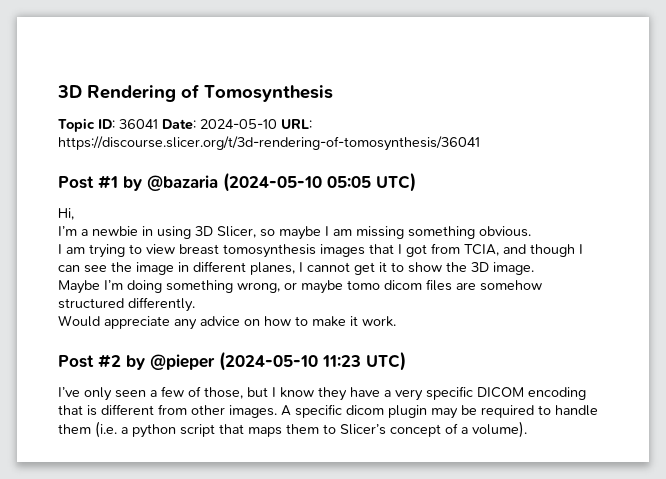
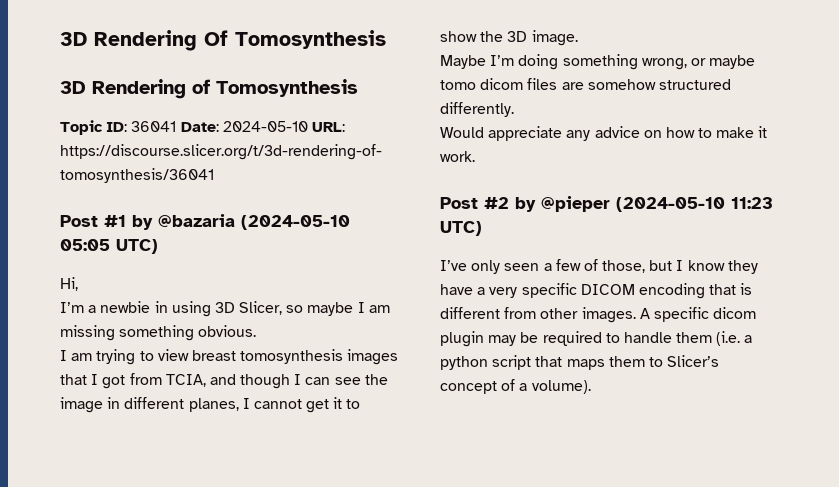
[57,85,176,102] 3D Rendering -> [60,30,386,51] [60,79,186,99] 3D Rendering Of Tomosynthesis // 3D Rendering

